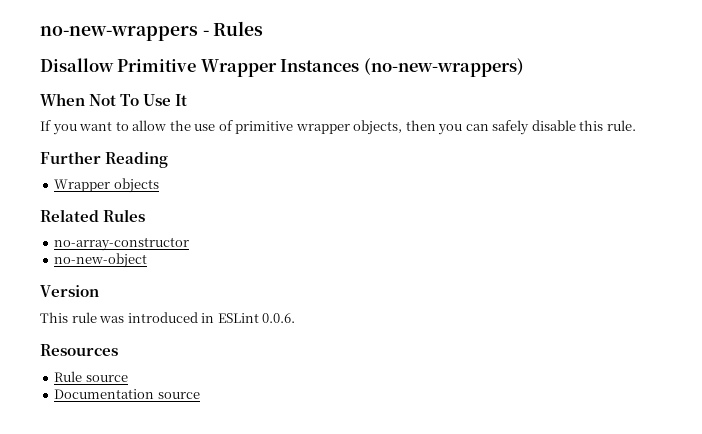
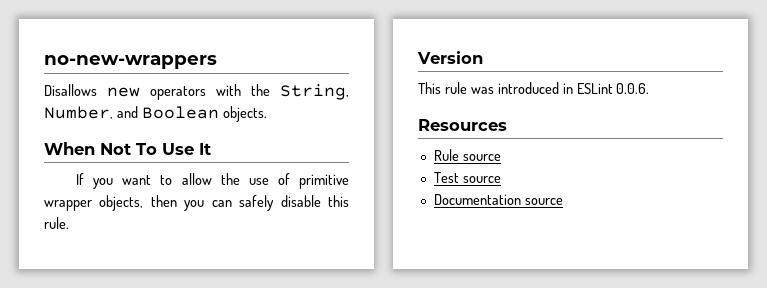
[202,21,264,36] [40,58,524,77] - Rules // Disallow Primitive Wrapper Instances (no-new-wrappers) -> [44,84,349,100] [44,106,267,122] // Disallows new operators with the String, Number, and Boolean objects.
[40,151,169,168] [54,178,159,193] [40,209,146,222] [54,237,190,251] [54,253,148,268] // Further Reading // Wrapper objects // Related Rules // no-array-constructor // no-new-object -> (69, 223) none
(128, 378) none -> [433,172,501,183] // Test source

